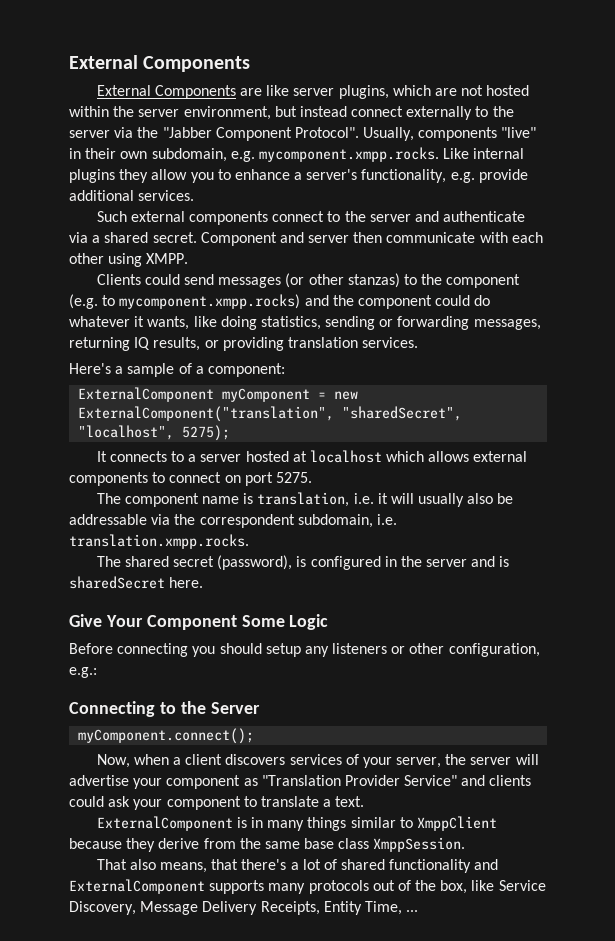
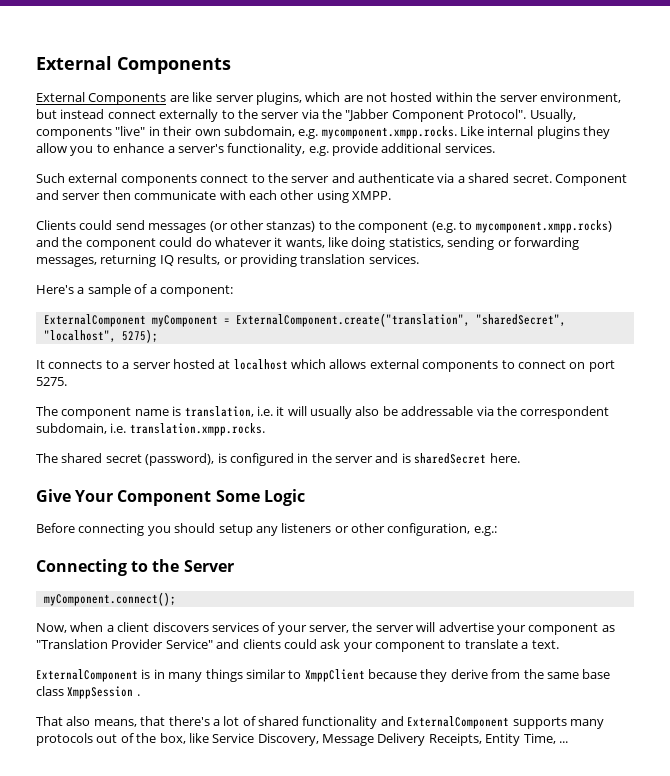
[334,391,359,400] [78,406,335,422] new ExternalComponent("translation", -> [235,313,470,327] ExternalComponent.create("translation",
[373,837,466,852] XmppSession. -> [67,686,140,699] XmppSession .

